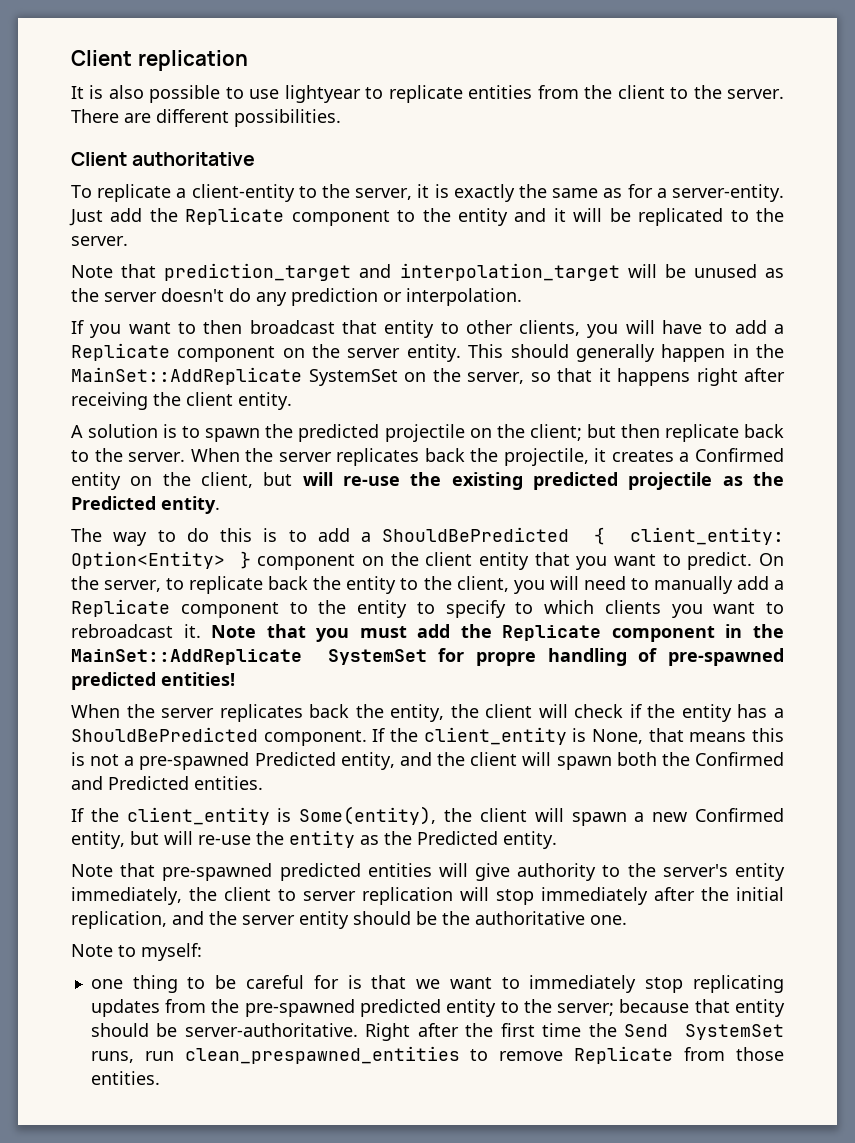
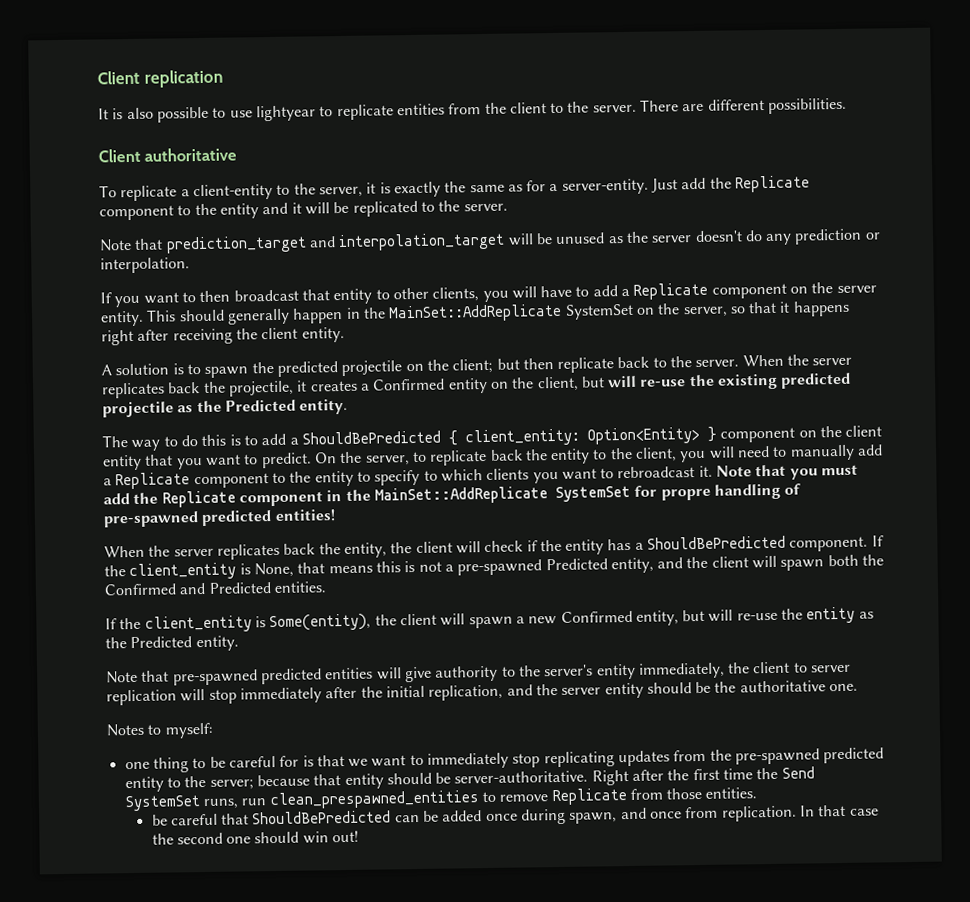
[71,944,113,957] Note -> [106,723,144,737] Notes
(160, 1078) none -> [151,804,879,826] [151,830,360,845] // be careful that ShouldBePredicted can be added once during spawn, and once from replication. In that case the second one should win out!

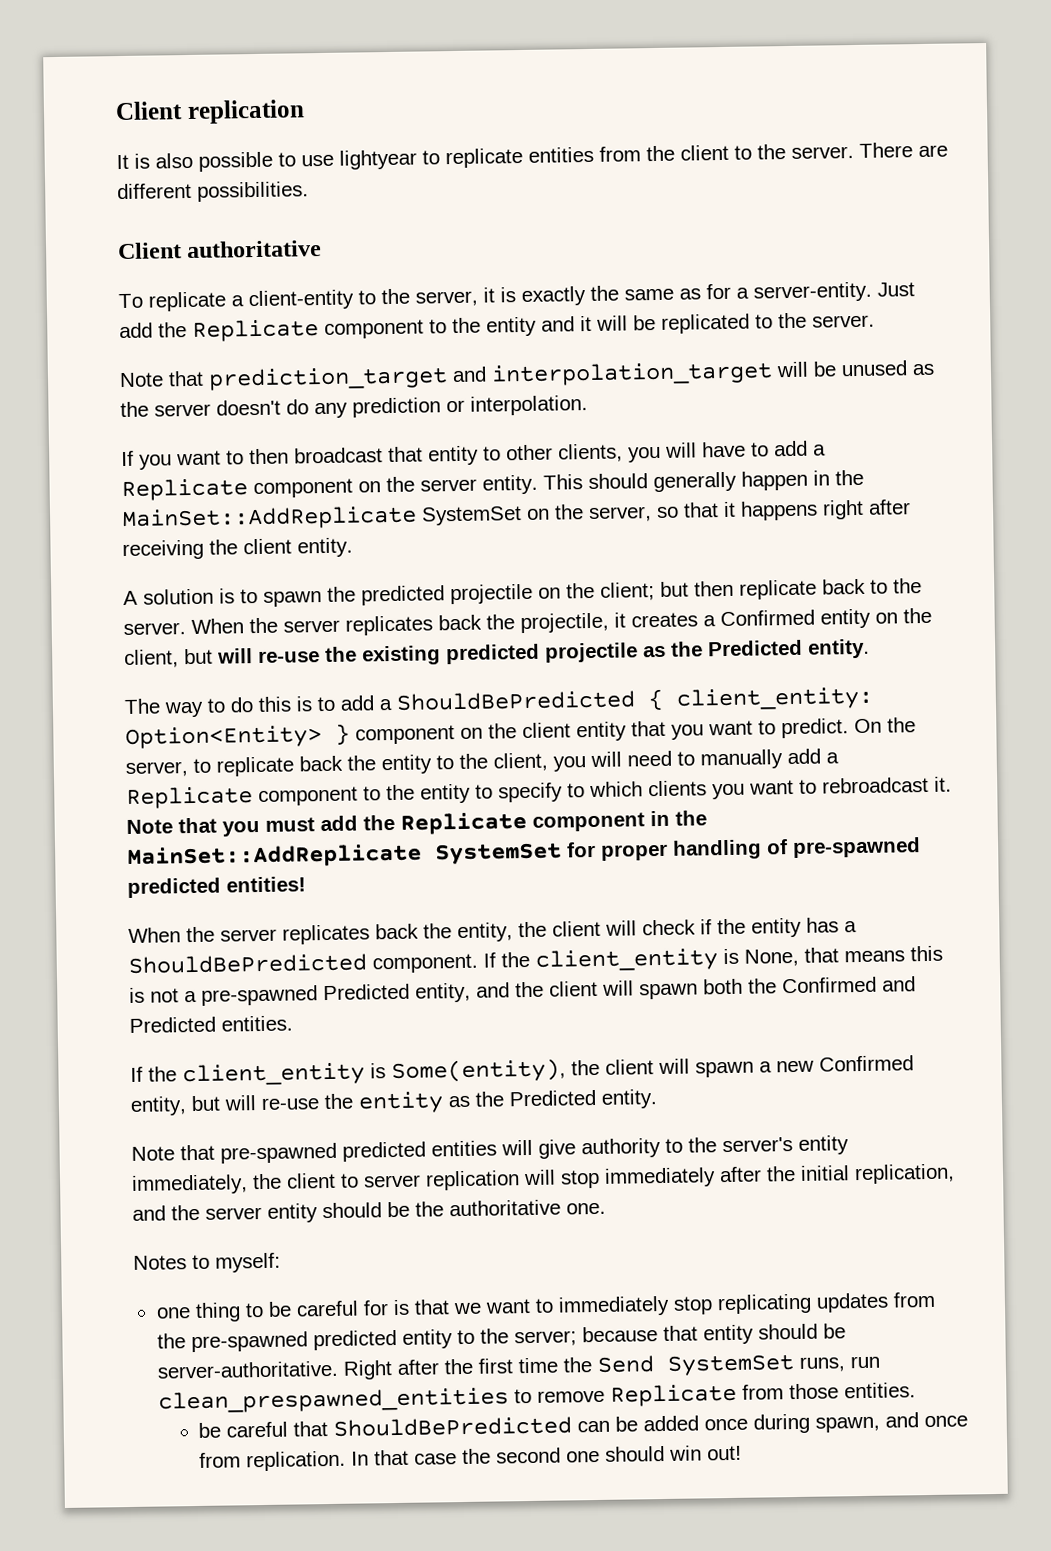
[660,488,711,501] propre -> [601,843,668,861] proper

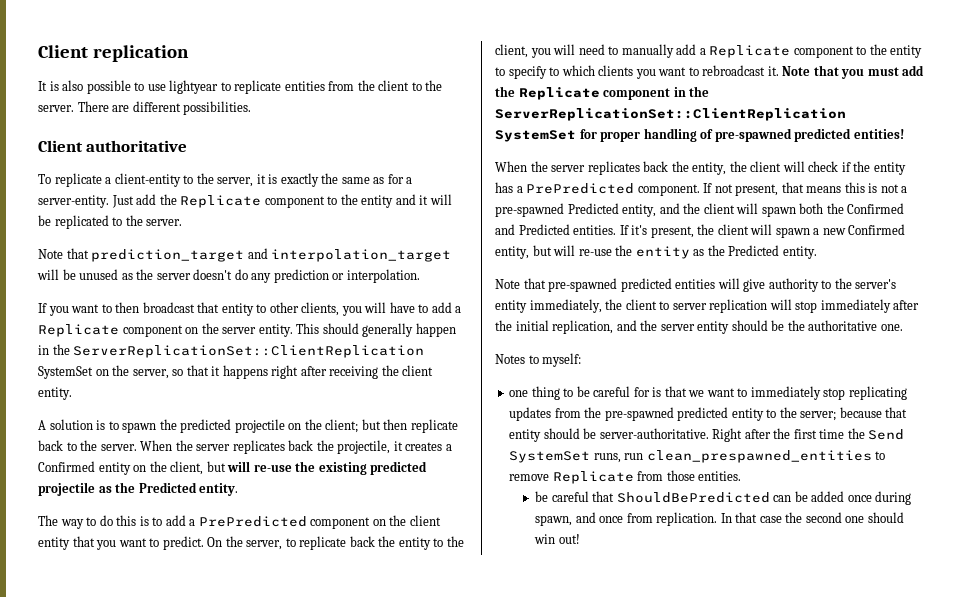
[121,505,417,532] MainSet::AddReplicate -> [73,345,425,358] ServerReplicationSet::ClientReplication
[396,686,874,711] [125,723,350,749] ShouldBePredicted { client_entity: Option<Entity> } -> [198,516,307,527] PrePredicted
[127,843,422,869] MainSet::AddReplicate -> [495,108,846,121] ServerReplicationSet::ClientReplication
[128,953,367,974] ShouldBePredicted -> [526,183,635,194] PrePredicted
[501,948,799,972] the client_entity is None, -> [714,184,779,196] not present,
[130,1058,566,1087] // If the client_entity is Some(entity), -> [619,225,694,238] If it's present,

